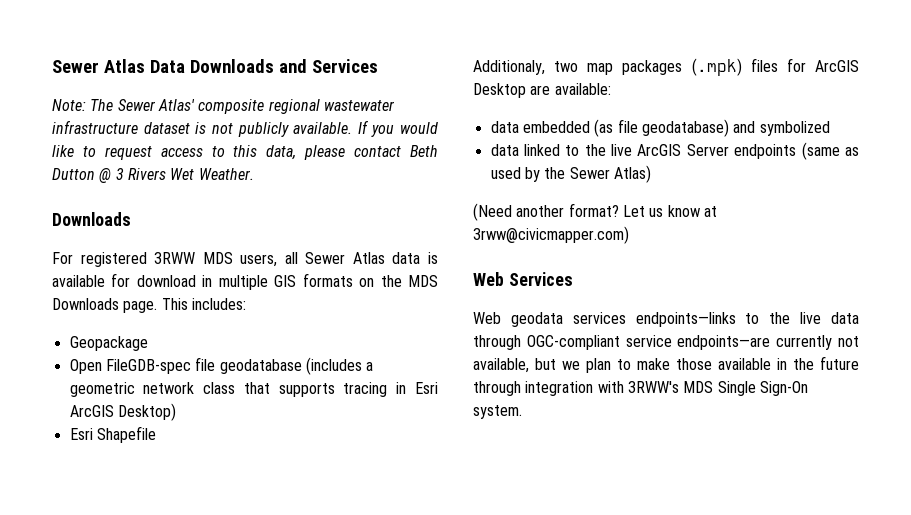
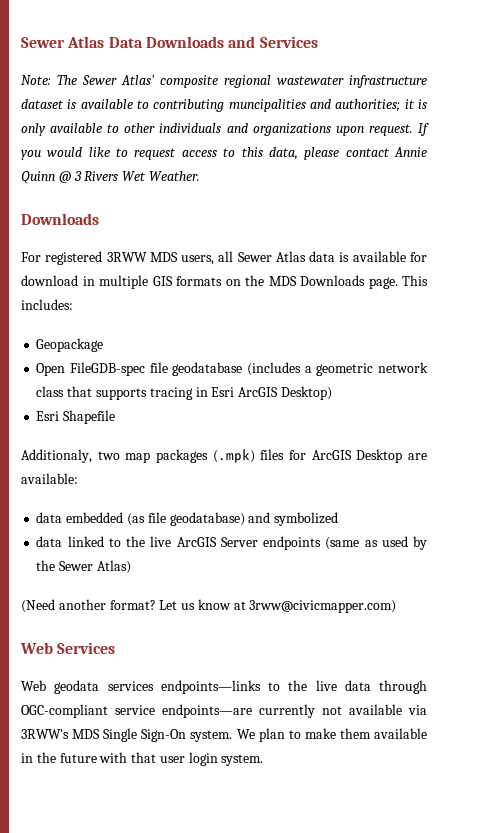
[211,122,353,137] not publicly available. -> [80,99,427,112] [21,123,413,136] available to contributing muncipalities and authorities; it is only available to other individuals and organizations upon request.
[410,145,438,157] [52,168,95,180] Beth Dutton -> [394,147,428,157] [21,171,55,184] Annie Quinn
[473,356,859,373] [473,381,624,396] available, but we plan to make those available in the future through integration with -> [349,704,427,715] available via
(522, 412) none -> [236,728,428,742] [21,752,264,766] We plan to make them available in the future with that user login system.

